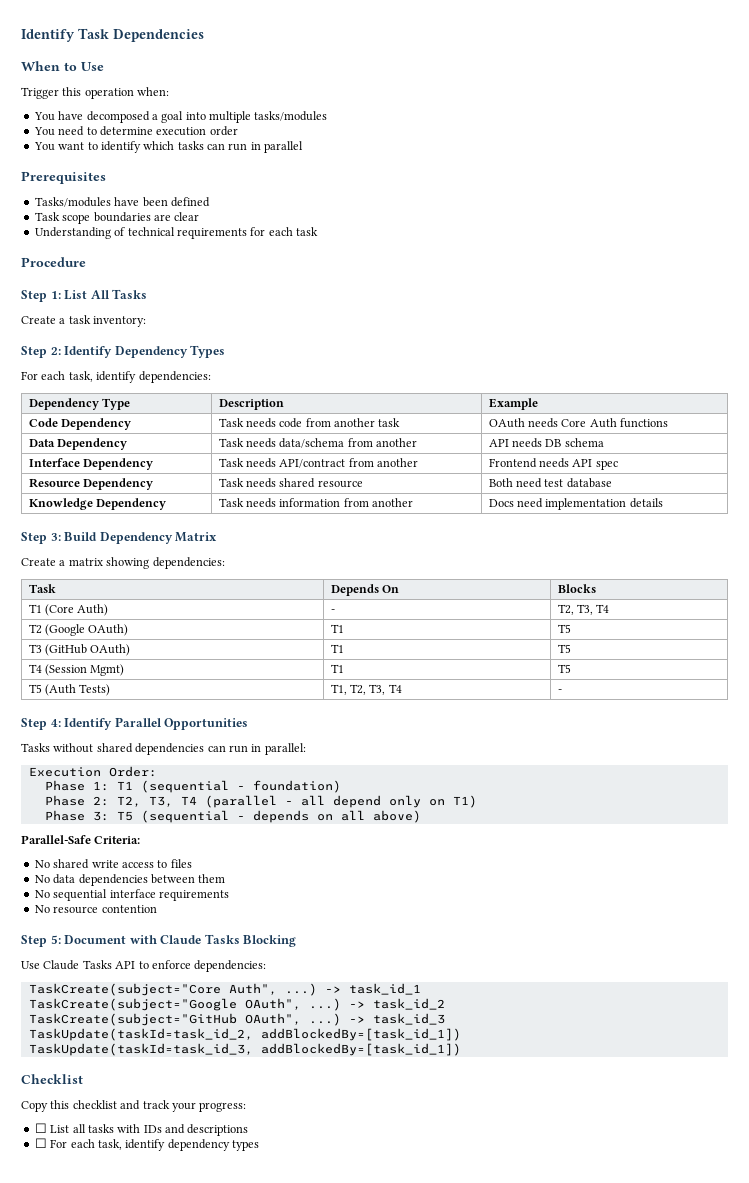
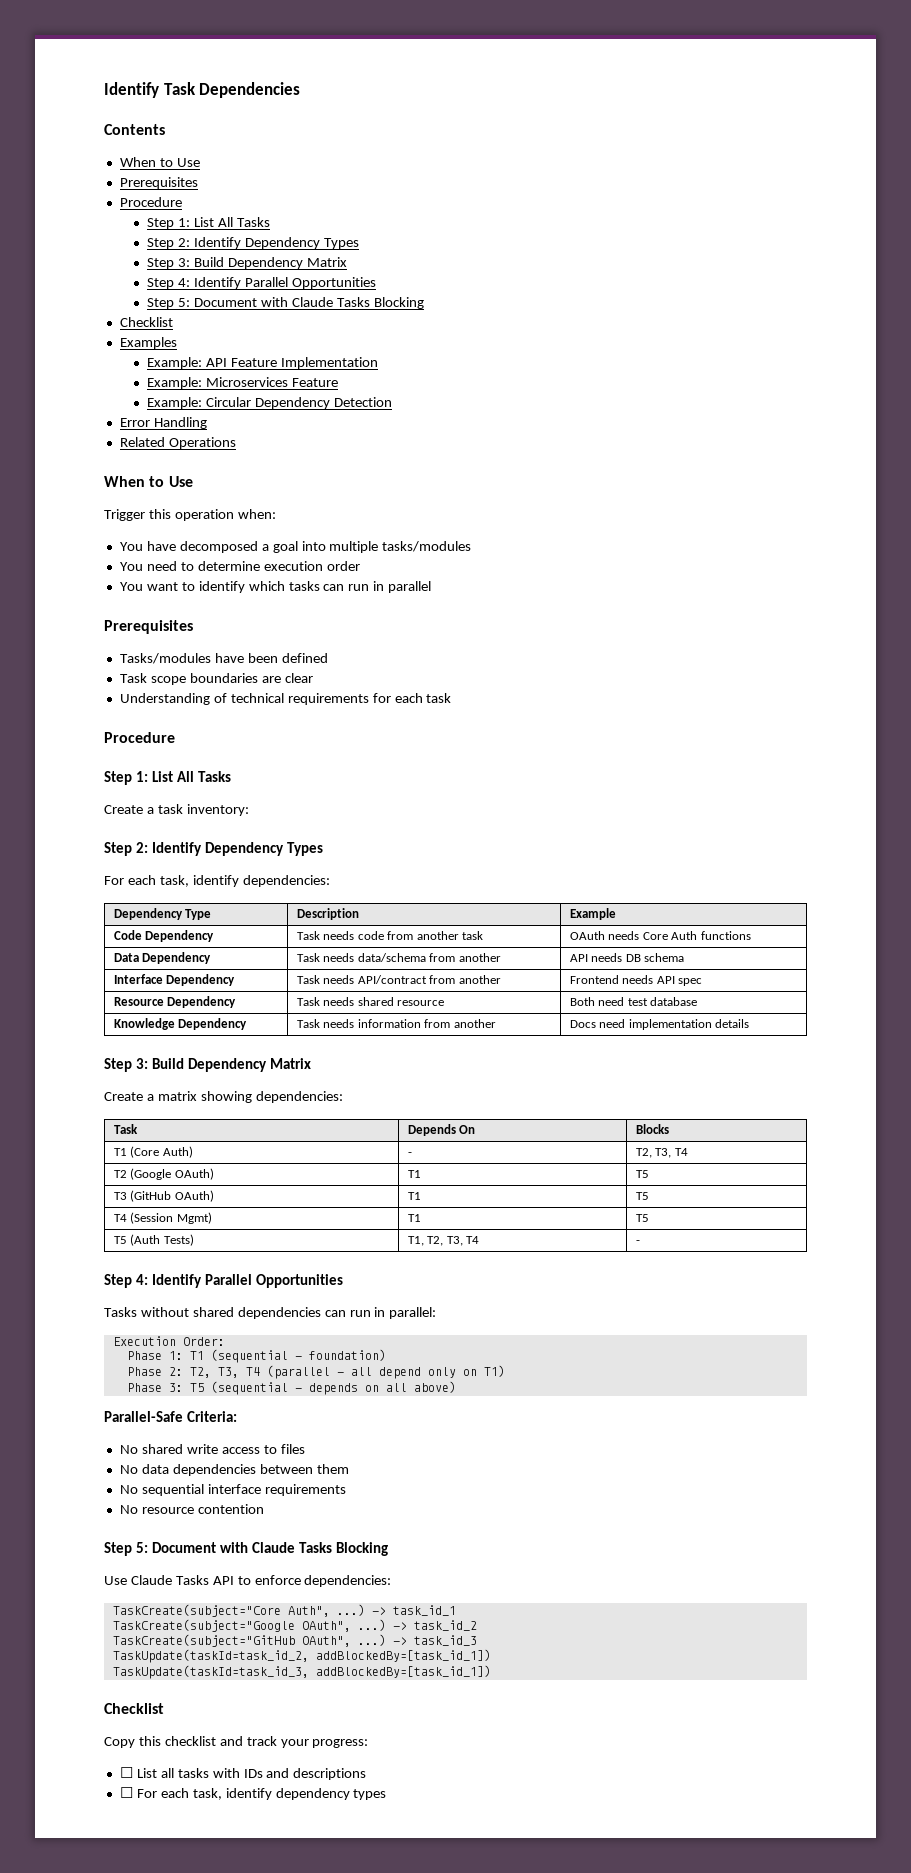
(204, 35) none -> [104,124,165,135] [119,157,200,167] [119,177,198,189] [119,197,182,207] [147,217,270,229] [147,237,359,249] [147,257,347,269] [147,277,376,289] [147,297,424,309] [119,317,173,327] [119,337,177,349] [147,357,379,369] [147,377,339,389] [147,397,393,409] [119,417,207,429] [119,437,236,449] // Contents // When to Use // Prerequisites // Procedure // Step 1: List All Tasks // Step 2: Identify Dependency Types // Step 3: Build Dependency Matrix // Step 4: Identify Parallel Opportunities // Step 5: Document with Claude Tasks Blocking // Checklist // Examples // Example: API Feature Implementation // Example: Microservices Feature // Example: Circular Dependency Detection // Error Handling // Related Operations

